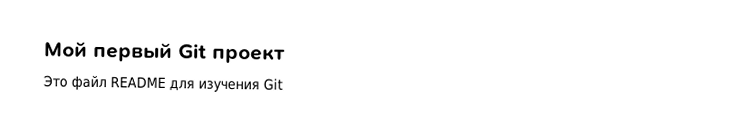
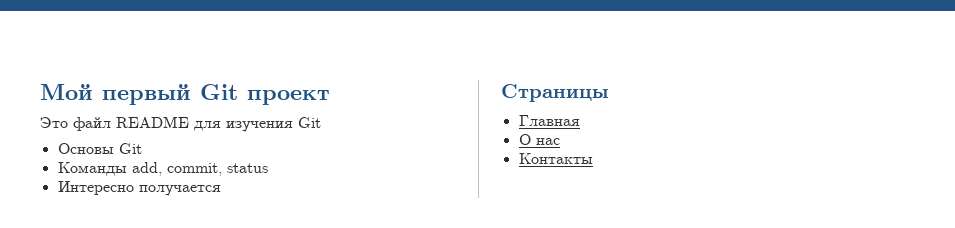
(283, 84) none -> [57,143,142,154] [57,162,268,176] [57,181,221,196] [501,84,609,102] [518,115,580,126] [518,134,560,145] [518,153,593,164] // Основы Git // Команды add, commit, status // Интересно получается // Страницы // Главная // О нас // Контакты

